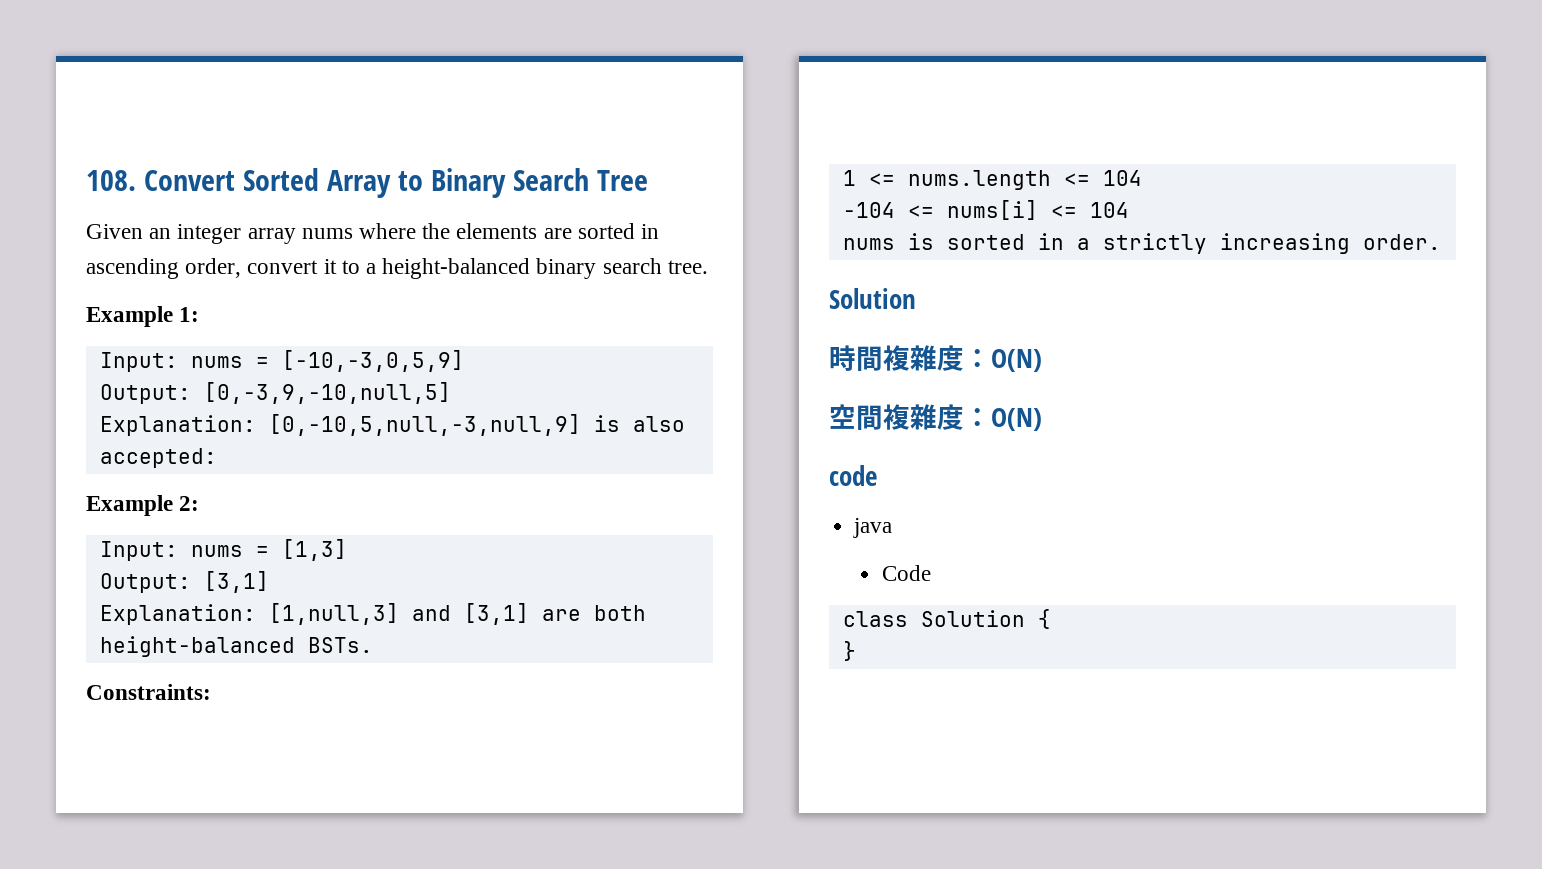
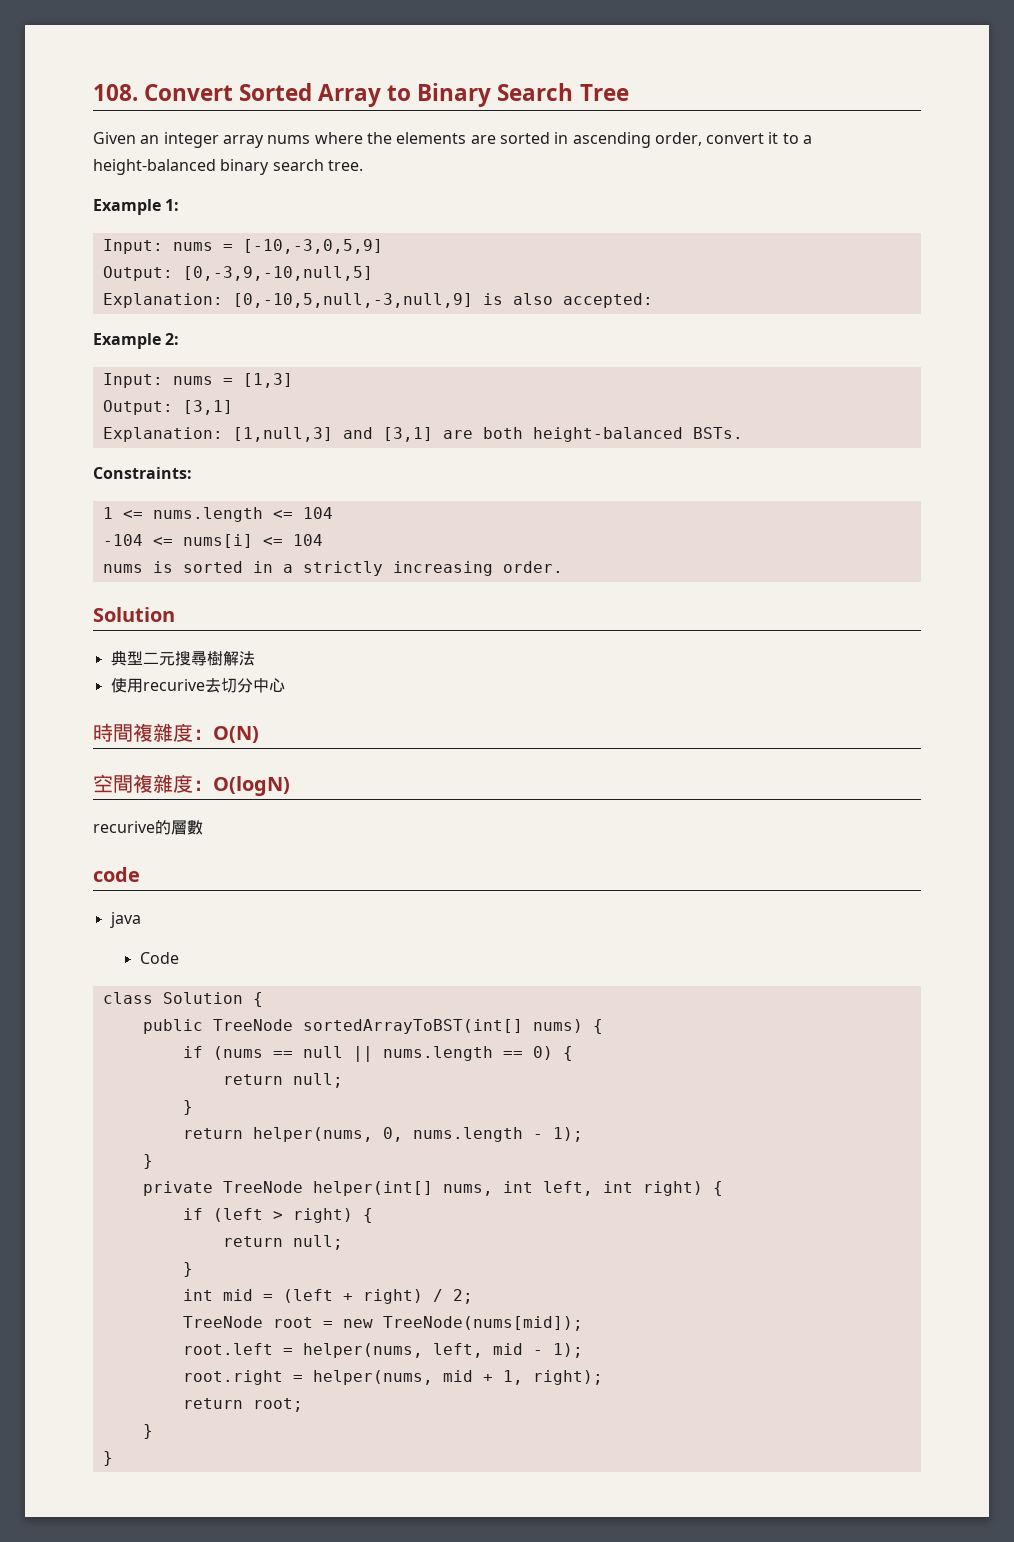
(916, 298) none -> [110,650,255,666] [110,678,285,693] // 典型二元搜尋樹解法 // 使用recurive去切分中心
[991,408,1042,431] O(N) -> [213,776,290,796] [93,820,203,835] O(logN) // recurive的層數
(1051, 619) none -> [142,1019,603,1034] [182,1046,573,1062] [222,1073,343,1088] [182,1100,193,1115] [182,1127,583,1142] [142,1154,153,1169] [142,1181,723,1196] [182,1208,373,1223] [222,1235,343,1250] [182,1262,193,1277] [182,1289,473,1304] [182,1316,583,1331] [182,1343,583,1358] [182,1370,603,1385] [182,1398,303,1412] [142,1424,153,1439] // public TreeNode sortedArrayToBST(int[] nums) { // if (nums == null || nums.length == 0) { // return null; // } // return helper(nums, 0, nums.length - 1); // } // private TreeNode helper(int[] nums, int left, int right) { // if (left > right) { // return null; // } // int mid = (left + right) / 2; // TreeNode root = new TreeNode(nums[mid]); // root.left = helper(nums, left, mid - 1); // root.right = helper(nums, mid + 1, right); // return root; // }

